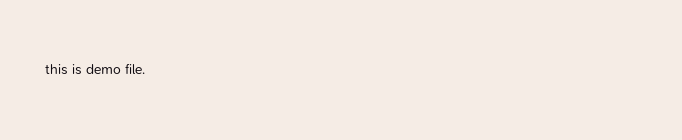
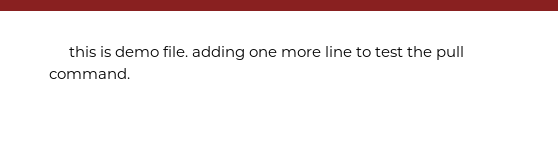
(145, 69) none -> [191,46,465,60] [49,68,130,79] adding one more line to test the pull command.

